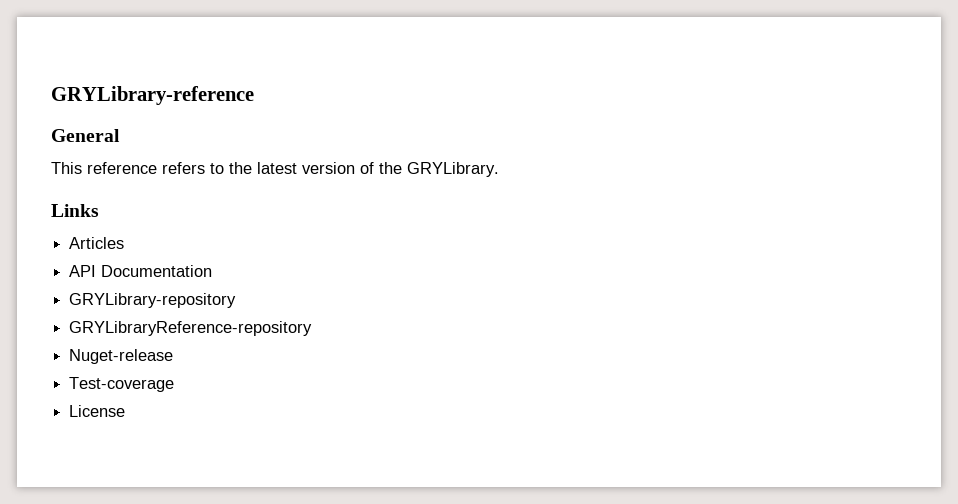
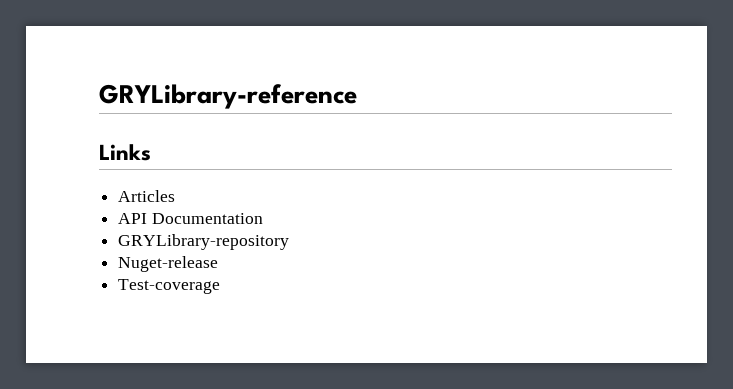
[51,129,120,142] [51,162,499,177] // General // This reference refers to the latest version of the GRYLibrary. -> (357, 96) none
[69,321,313,336] // GRYLibraryReference-repository -> (290, 242) none
[69,405,126,417] // License -> (221, 286) none

